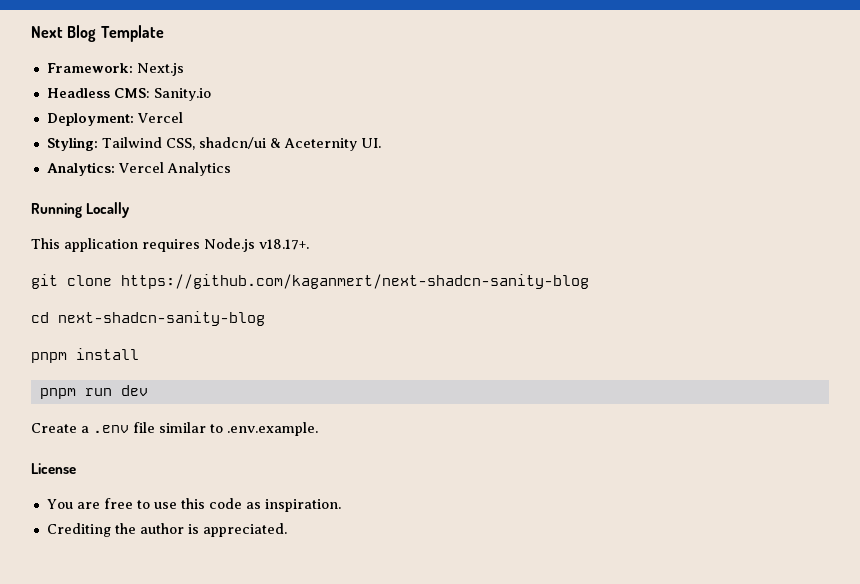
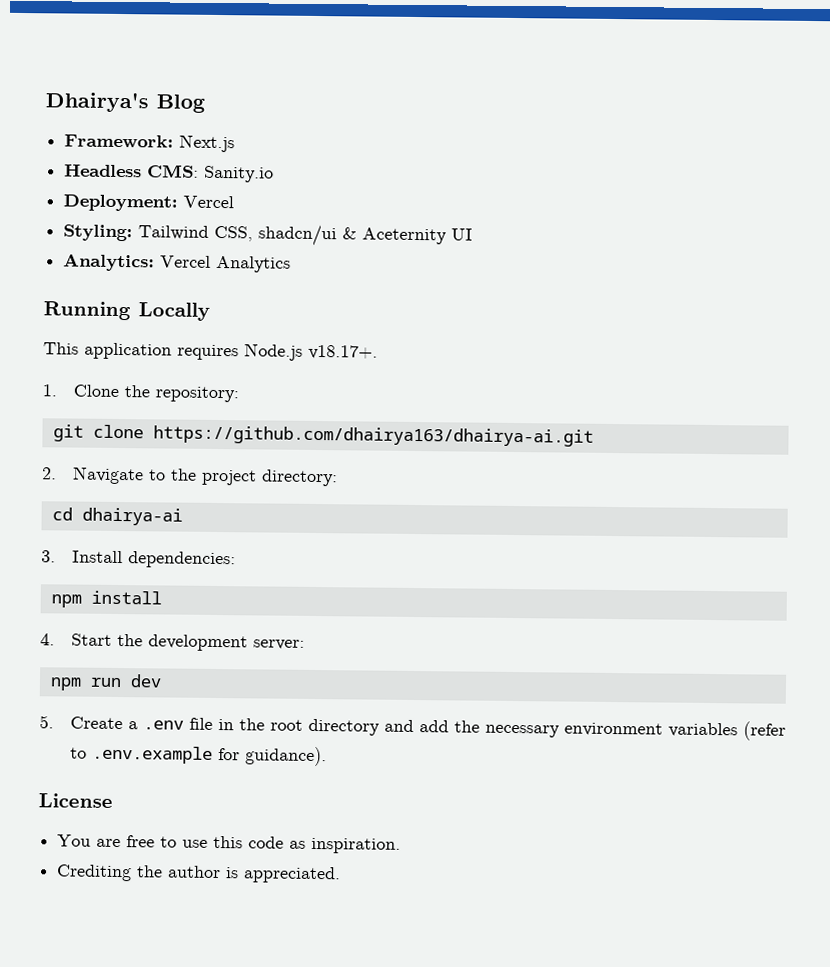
[31,26,63,38] Next -> [45,92,149,113] Dhairya's
[100,25,164,42] Template -> (205, 103) none
[360,138,381,148] UI. -> [451,228,474,241] UI
[31,274,589,289] [31,311,265,326] [31,348,139,363] [39,388,76,399] git clone https://github.com/kaganmert/next-shadcn-sanity-blog // cd next-shadcn-sanity-blog // pnpm install // pnpm -> [42,384,239,403] [52,424,594,447] [42,466,338,487] [51,507,183,526] [41,550,236,569] [50,590,162,608] [40,633,305,652] [49,677,82,691] 1. Clone the repository: // git clone https://github.com/dhairya163/dhairya-ai.git // 2. Navigate to the project directory: // cd dhairya-ai // 3. Install dependencies: // npm install // 4. Start the development server: // npm
(148, 390) none -> [39,715,54,729] 5.
[159,422,318,436] similar to .env.example. -> [217,718,786,741] [69,745,327,767] in the root directory and add the necessary environment variables (refer to .env.example for guidance).

